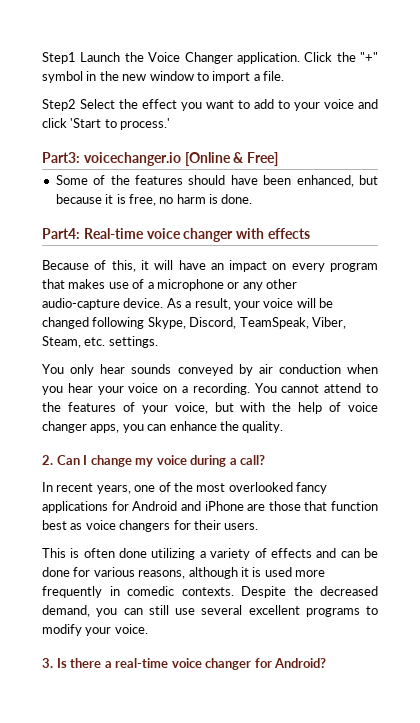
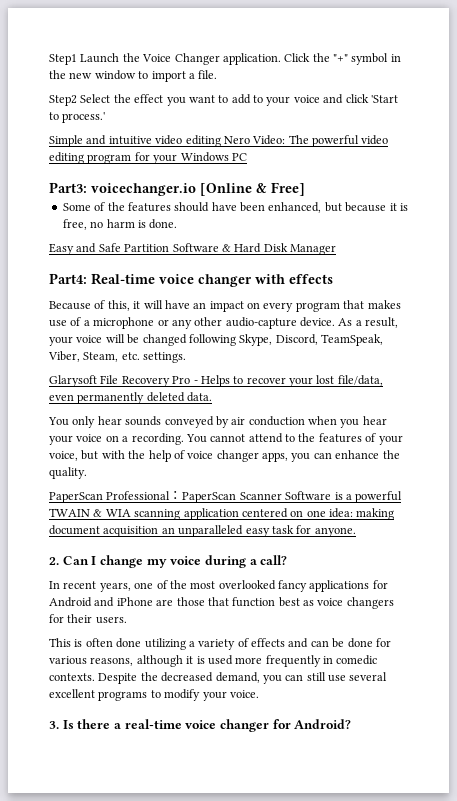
(171, 124) none -> [49,135,389,147] [49,152,247,164] // Simple and intuitive video editing Nero Video: The powerful video editing program for your Windows PC
(253, 199) none -> [49,243,336,255] // Easy and Safe Partition Software & Hard Disk Manager
(158, 342) none -> [49,375,383,387] [49,392,213,404] // Glarysoft File Recovery Pro - Helps to recover your lost file/data, even permanently deleted data.
(284, 427) none -> [49,491,403,503] [49,508,395,520] [49,525,356,537] // PaperScan Professional：PaperScan Scanner Software is a powerful TWAIN & WIA scanning application centered on one idea: making document acquisition an unparalleled easy task for anyone.

